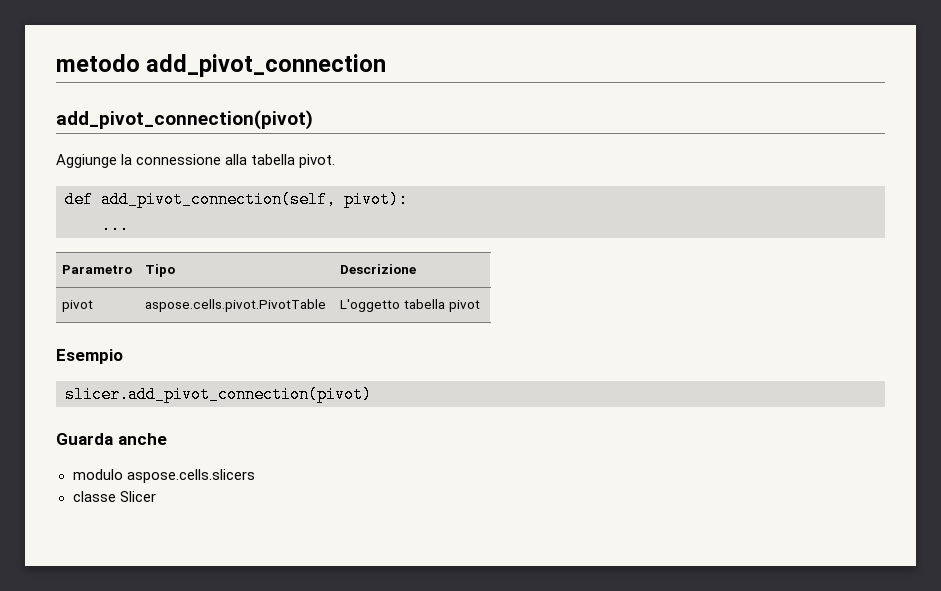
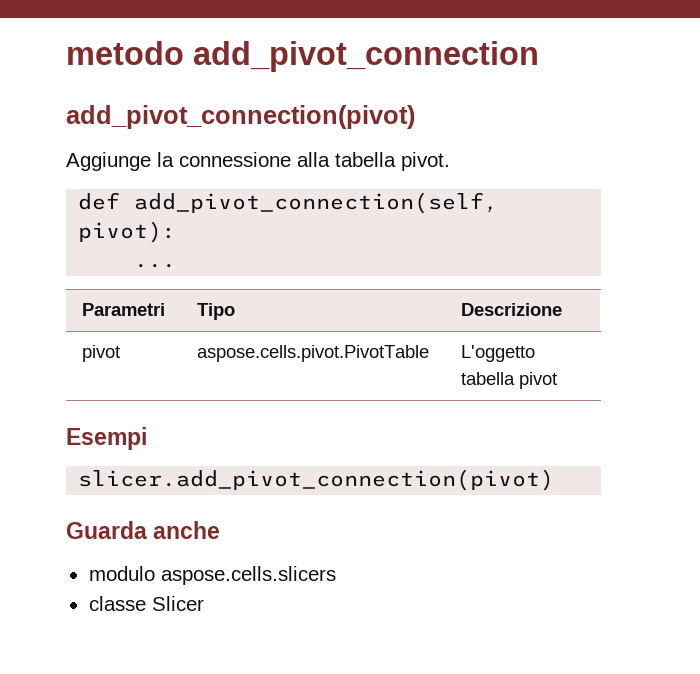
[62,265,133,274] Parametro -> [81,303,165,316] Parametri
[56,349,123,364] Esempio -> [66,427,147,450] Esempi

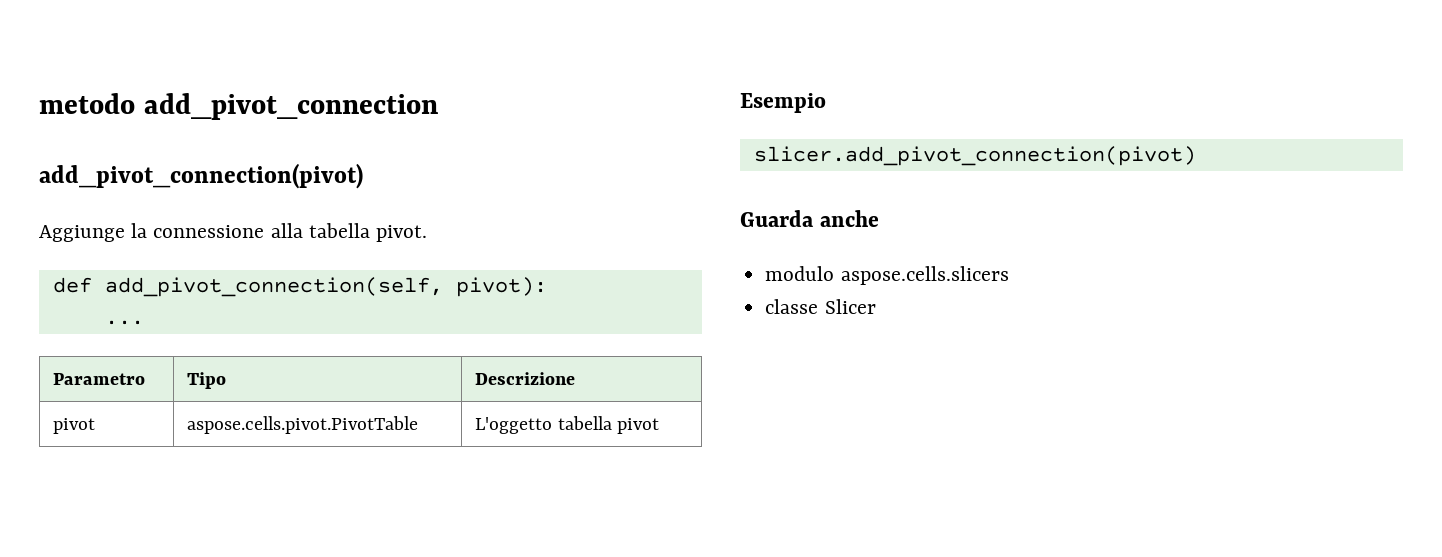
[81,303,165,316] Parametri -> [53,373,146,385] Parametro
[66,427,147,450] Esempi -> [740,93,826,113] Esempio

